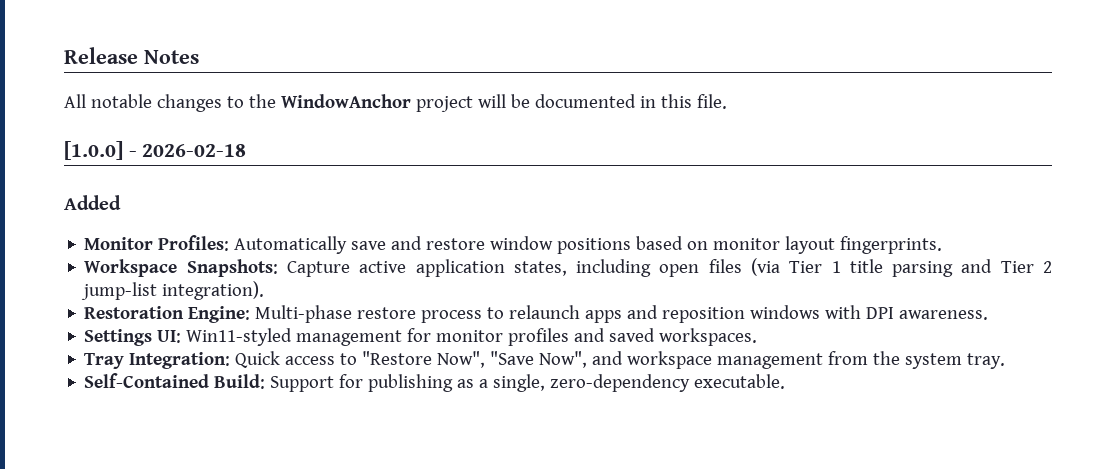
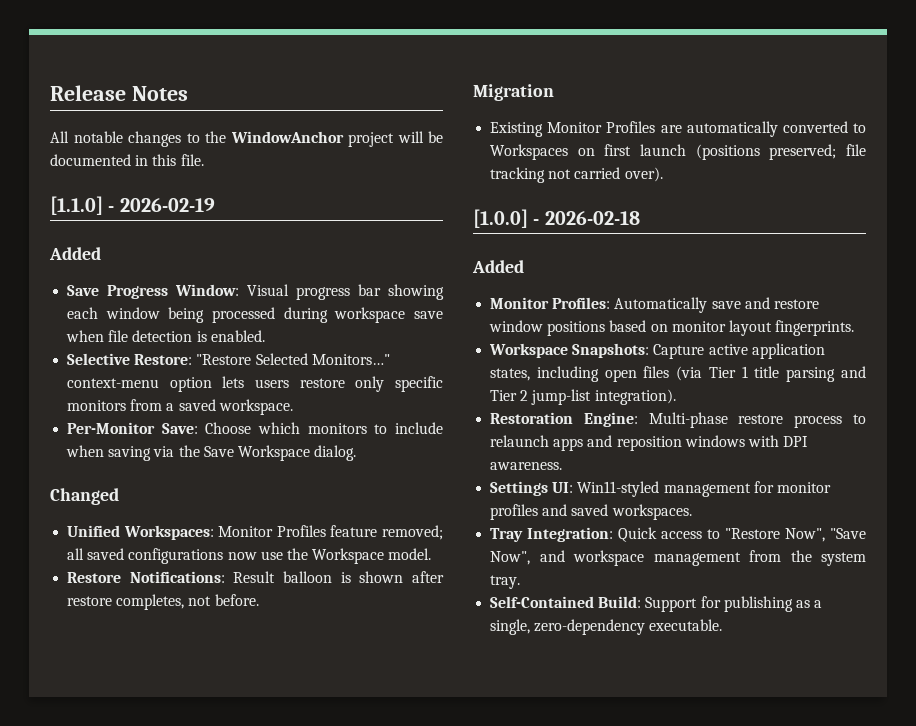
(727, 101) none -> [50,196,215,215] [49,247,101,260] [67,284,444,300] [67,307,443,323] [66,330,265,342] [67,353,390,365] [67,376,443,392] [67,399,293,415] [67,422,443,434] [66,445,357,461] [50,488,119,505] [67,525,443,540] [67,548,432,564] [67,571,444,583] [67,594,259,610] [473,84,554,101] [490,121,866,137] [490,144,866,160] [490,167,663,183] // [1.1.0] - 2026-02-19 // Added // Save Progress Window: Visual progress bar showing each window being processed during workspace save when file detection is enabled. // Selective Restore: "Restore Selected Monitors…" context-menu option lets users restore only specific monitors from a saved workspace. // Per-Monitor Save: Choose which monitors to include when saving via the Save Workspace dialog. // Changed // Unified Workspaces: Monitor Profiles feature removed; all saved configurations now use the Workspace model. // Restore Notifications: Result balloon is shown after restore completes, not before. // Migration // Existing Monitor Profiles are automatically converted to Workspaces on first launch (positions preserved; file tracking not carried over).

